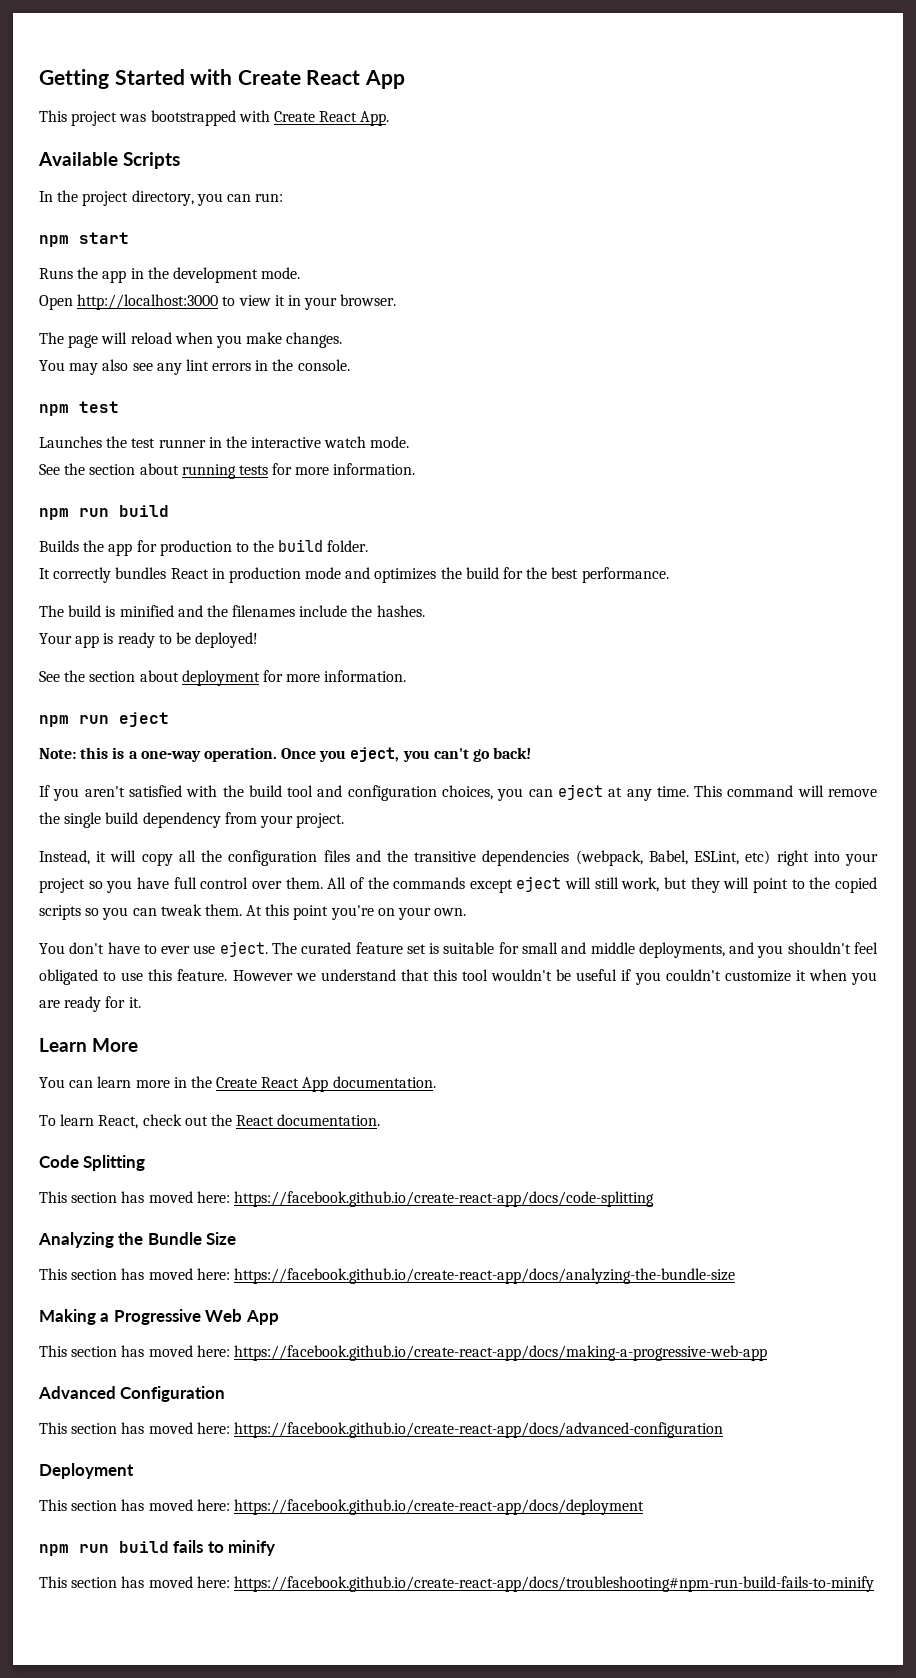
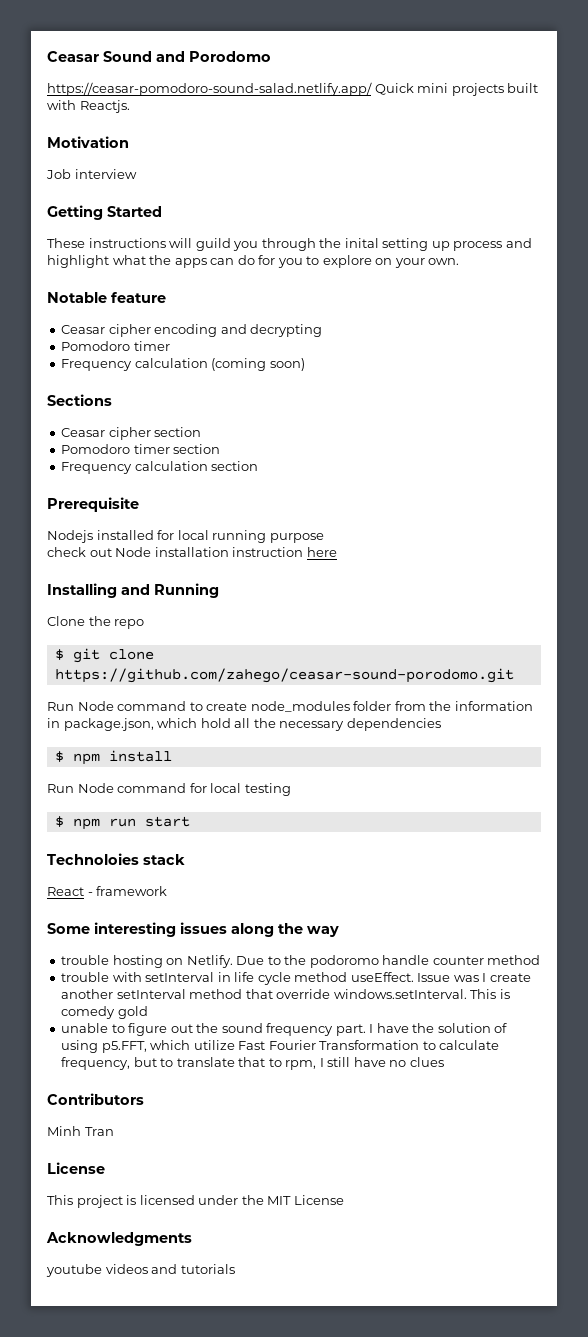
[39,69,405,89] [39,110,390,126] [38,152,180,169] [39,190,284,206] [39,232,129,247] [39,267,301,283] [39,294,397,310] [39,332,343,348] [39,359,350,375] [39,401,119,416] [39,436,410,448] [39,463,416,479] [39,505,169,520] [39,539,369,556] [39,567,669,583] [39,605,425,617] [39,632,259,648] [39,670,407,686] [39,712,169,727] [39,747,532,762] [39,784,877,801] [39,812,345,828] [39,850,878,866] [39,876,878,893] [39,904,467,920] [39,941,879,958] [39,969,878,985] [39,996,141,1012] [39,1038,138,1052] [39,1076,436,1092] [39,1114,381,1129] [39,1155,146,1171] [39,1191,654,1207] [38,1232,237,1248] [39,1268,735,1284] [39,1309,279,1325] [39,1345,767,1361] [38,1386,226,1402] [39,1422,723,1438] [39,1463,134,1479] [39,1499,644,1515] [39,1540,276,1556] [39,1576,874,1592] Getting Started with Create React App // This project was bootstrapped with Create React App. // Available Scripts // In the project directory, you can run: // npm start // Runs the app in the development mode. // Open http://localhost:3000 to view it in your browser. // The page will reload when you make changes. // You may also see any lint errors in the console. // npm test // Launches the test runner in the interactive watch mode. // See the section about running tests for more information. // npm run build // Builds the app for production to the build folder. // It correctly bundles React in production mode and optimizes the build for the best performance. // The build is minified and the filenames include the hashes. // Your app is ready to be deployed! // See the section about deployment for more information. // npm run eject // Note: this is a one-way operation. Once you eject, you can't go back! // If you aren't satisfied with the build tool and configuration choices, you can eject at any time. This command will remove the single build dependency from your project. // Instead, it will copy all the configuration files and the transitive dependencies (webpack, Babel, ESLint, etc) right into your project so you have full control over them. All of the commands except eject will still work, but they will point to the copied scripts so you can tweak them. At this point you're on your own. // You don't have to ever use eject. The curated feature set is suitable for small and middle deployments, and you shouldn't feel obligated to use this feature. However we understand that this tool wouldn't be useful if you couldn't customize it when you are ready for it. // Learn More // You can learn more in the Create React App documentation. // To learn React, check out the React documentation. // Code Splitting // This section has moved here: https://facebook.github.io/create-react-app/docs/code-splitting // Analyzing the Bundle Size // This section has moved here: https://facebook.github.io/create-react-app/docs/analyzing-the-bundle-size // Making a Progressive Web App // This section has moved here: https://facebook.github.io/create-react-app/docs/making-a-progressive-web-app // Advanced Configuration // This section has moved here: https://facebook.github.io/create-react-app/docs/advanced-configuration // Deployment // This section has moved here: https://facebook.github.io/create-react-app/docs/deployment // npm run build fails to minify // This section has moved here: https://facebook.github.io/create-react-app/docs/troubleshooting#npm-run-build-fails-to-minify -> [47,51,271,62] [47,82,539,96] [47,100,130,113] [47,136,129,148] [46,169,137,179] [47,205,162,220] [47,238,532,251] [47,255,460,268] [47,292,166,303] [61,324,323,337] [61,341,170,351] [61,358,305,371] [47,394,112,406] [61,427,202,440] [61,444,221,454] [61,461,259,474] [47,497,139,512] [47,530,324,543] [47,547,337,557] [47,583,219,598] [47,616,145,629] [54,648,154,663] [54,668,514,683] [47,701,533,712] [47,718,441,731] [54,750,172,765] [47,783,291,796] [54,816,190,830] [47,853,185,865] [47,886,168,896] [47,922,339,937] [61,955,541,968] [61,972,531,985] [61,989,510,999] [61,1006,148,1019] [61,1023,508,1036] [61,1040,500,1053] [61,1057,444,1070] [47,1093,144,1105] [47,1126,114,1136] [47,1162,105,1174] [47,1195,344,1208] [46,1232,192,1246] [46,1264,235,1277] Ceasar Sound and Porodomo // https://ceasar-pomodoro-sound-salad.netlify.app/ Quick mini projects built with Reactjs. // Motivation // Job interview // Getting Started // These instructions will guild you through the inital setting up process and highlight what the apps can do for you to explore on your own. // Notable feature // Ceasar cipher encoding and decrypting // Pomodoro timer // Frequency calculation (coming soon) // Sections // Ceasar cipher section // Pomodoro timer section // Frequency calculation section // Prerequisite // Nodejs installed for local running purpose // check out Node installation instruction here // Installing and Running // Clone the repo // $ git clone https://github.com/zahego/ceasar-sound-porodomo.git // Run Node command to create node_modules folder from the information in package.json, which hold all the necessary dependencies // $ npm install // Run Node command for local testing // $ npm run start // Technoloies stack // React - framework // Some interesting issues along the way // trouble hosting on Netlify. Due to the podoromo handle counter method // trouble with setInterval in life cycle method useEffect. Issue was I create another setInterval method that override windows.setInterval. This is comedy gold // unable to figure out the sound frequency part. I have the solution of using p5.FFT, which utilize Fast Fourier Transformation to calculate frequency, but to translate that to rpm, I still have no clues // Contributors // Minh Tran // License // This project is licensed under the MIT License // Acknowledgments // youtube videos and tutorials

